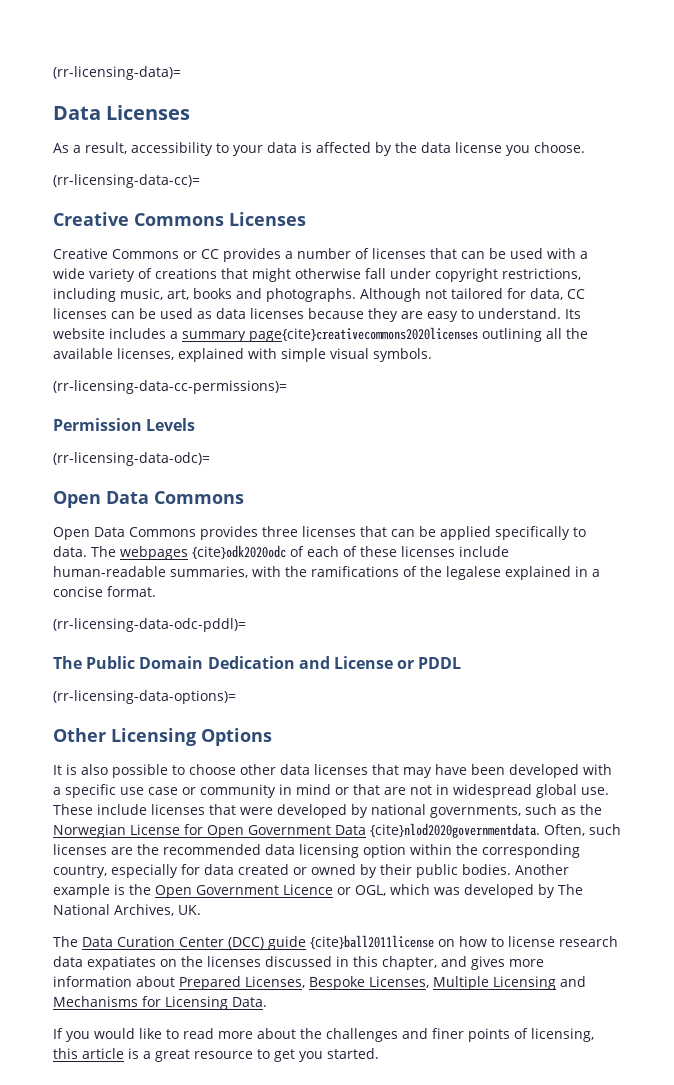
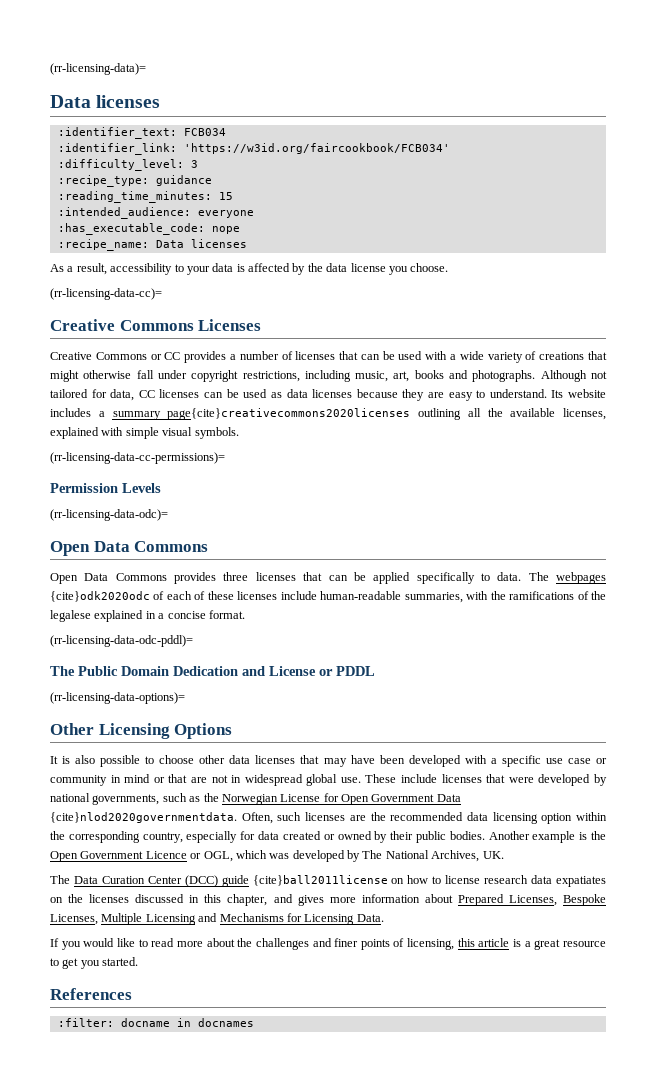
[106,105,191,120] Licenses -> [96,95,161,108] [57,127,226,139] [57,143,450,155] [57,159,198,171] [57,175,212,187] [57,191,233,203] [57,207,254,219] [57,223,240,235] [57,239,247,251] licenses // :identifier_text: FCB034 // :identifier_link: 'https://w3id.org/faircookbook/FCB034' // :difficulty_level: 3 // :recipe_type: guidance // :reading_time_minutes: 15 // :intended_audience: everyone // :has_executable_code: nope // :recipe_name: Data licenses
(379, 1053) none -> [50,988,132,1000] [57,1018,254,1027] // References // :filter: docname in docnames

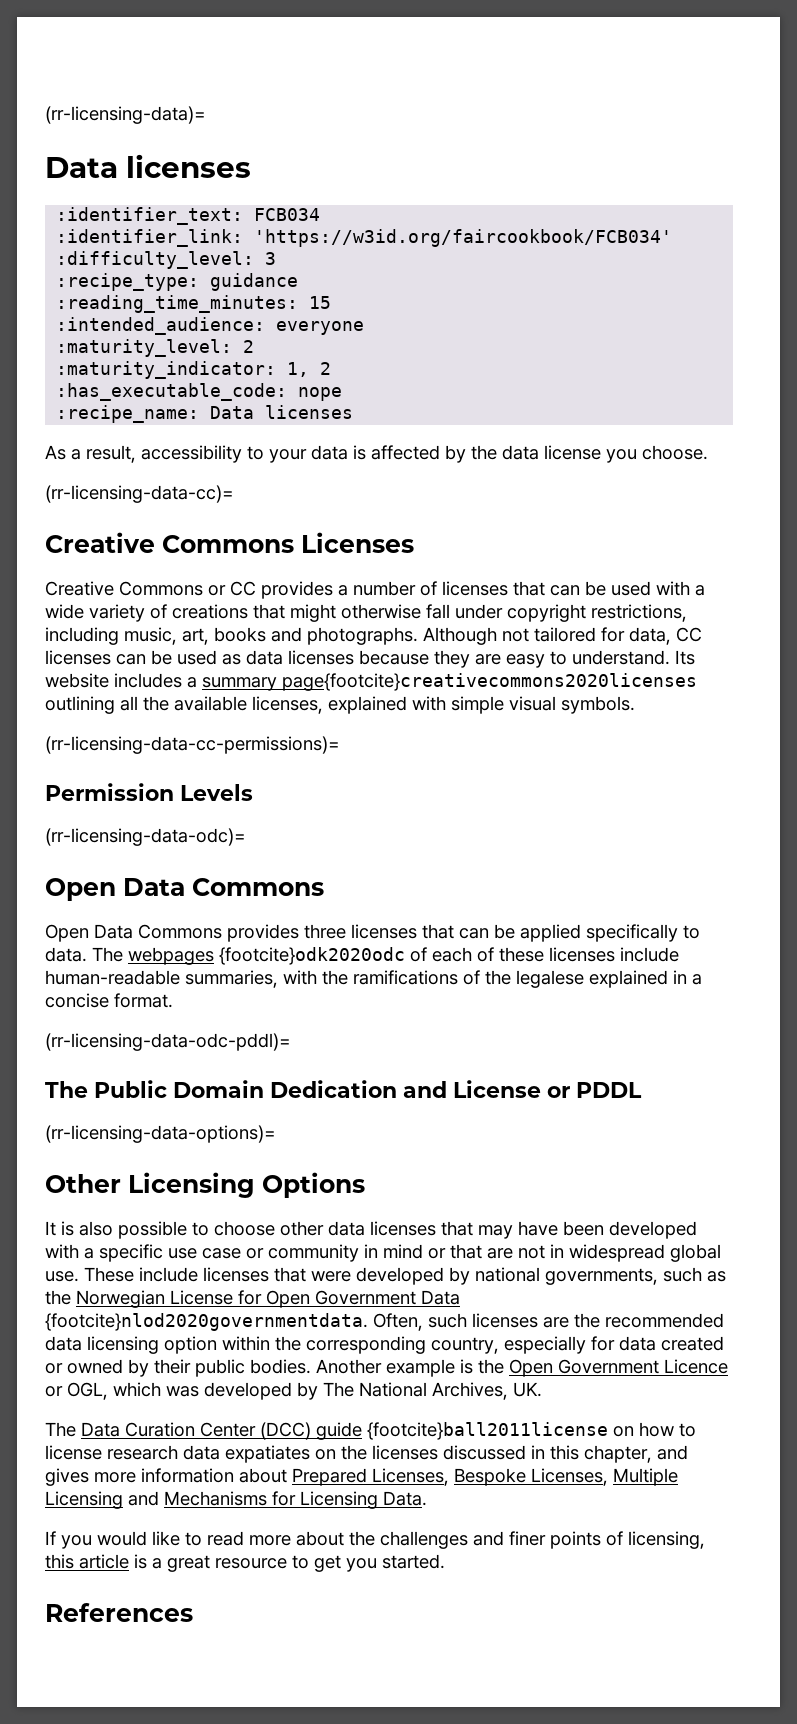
(254, 214) none -> [56,339,255,357] [56,361,332,379] // :maturity_level: 2 // :maturity_indicator: 1, 2
[167,408,411,420] page{cite}creativecommons2020licenses -> [282,673,697,691] page{footcite}creativecommons2020licenses
[50,591,150,602] {cite}odk2020odc -> [219,947,405,965] {footcite}odk2020odc
[50,812,237,823] {cite}nlod2020governmentdata. -> [45,1313,368,1331] {footcite}nlod2020governmentdata.
[252,875,388,886] {cite}ball2011license -> [367,1422,608,1440] {footcite}ball2011license
[57,1018,254,1027] // :filter: docname in docnames -> (193, 1612) none

